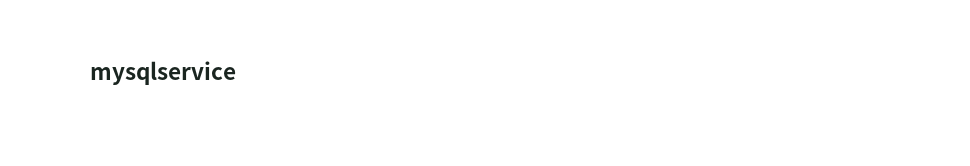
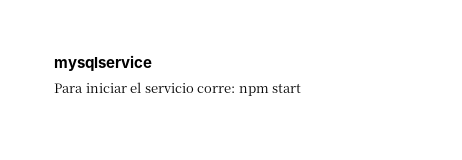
(236, 73) none -> [54,82,302,96] // Para iniciar el servicio corre: npm start

